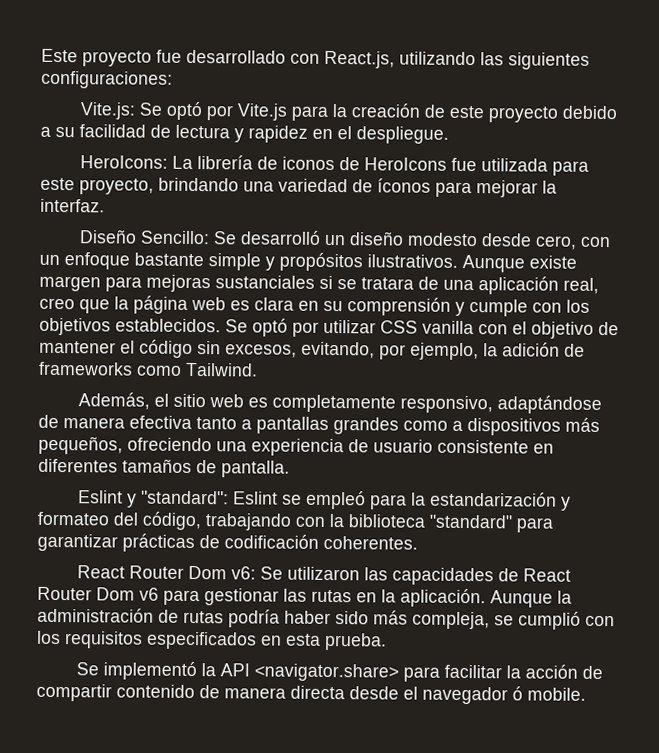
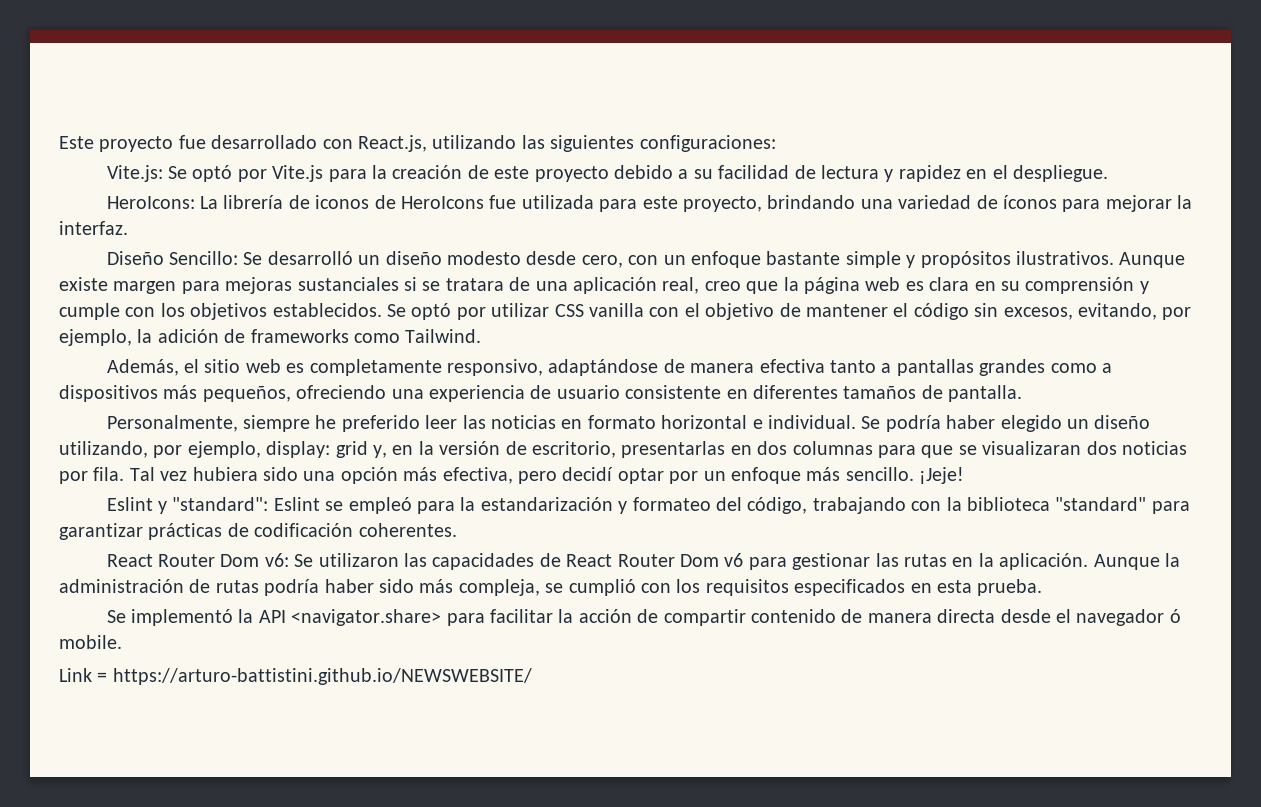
(290, 469) none -> [106,415,1151,432] [59,441,1187,458] [59,467,965,484] // Personalmente, siempre he preferido leer las noticias en formato horizontal e individual. Se podría haber elegido un diseño utilizando, por ejemplo, display: grid y, en la versión de escritorio, presentarlas en dos columnas para que se visualizaran dos noticias por fila. Tal vez hubiera sido una opción más efectiva, pero decidí optar por un enfoque más sencillo. ¡Jeje!
(586, 694) none -> [59,668,532,685] // Link = https://arturo-battistini.github.io/NEWSWEBSITE/

